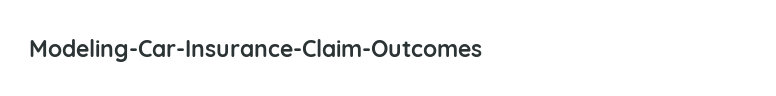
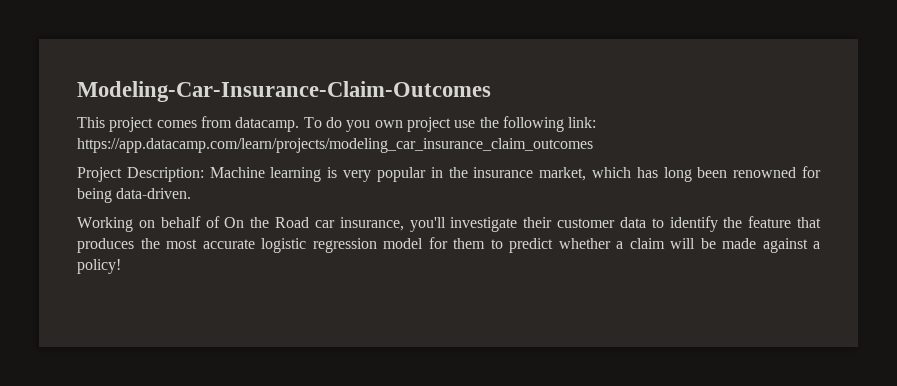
(482, 50) none -> [77,116,597,132] [77,138,593,153] [77,166,821,182] [77,188,192,203] [77,216,822,232] [77,237,820,253] [77,259,121,274] // This project comes from datacamp. To do you own project use the following link: https://app.datacamp.com/learn/projects/modeling_car_insurance_claim_outcomes // Project Description: Machine learning is very popular in the insurance market, which has long been renowned for being data-driven. // Working on behalf of On the Road car insurance, you'll investigate their customer data to identify the feature that produces the most accurate logistic regression model for them to predict whether a claim will be made against a policy!

